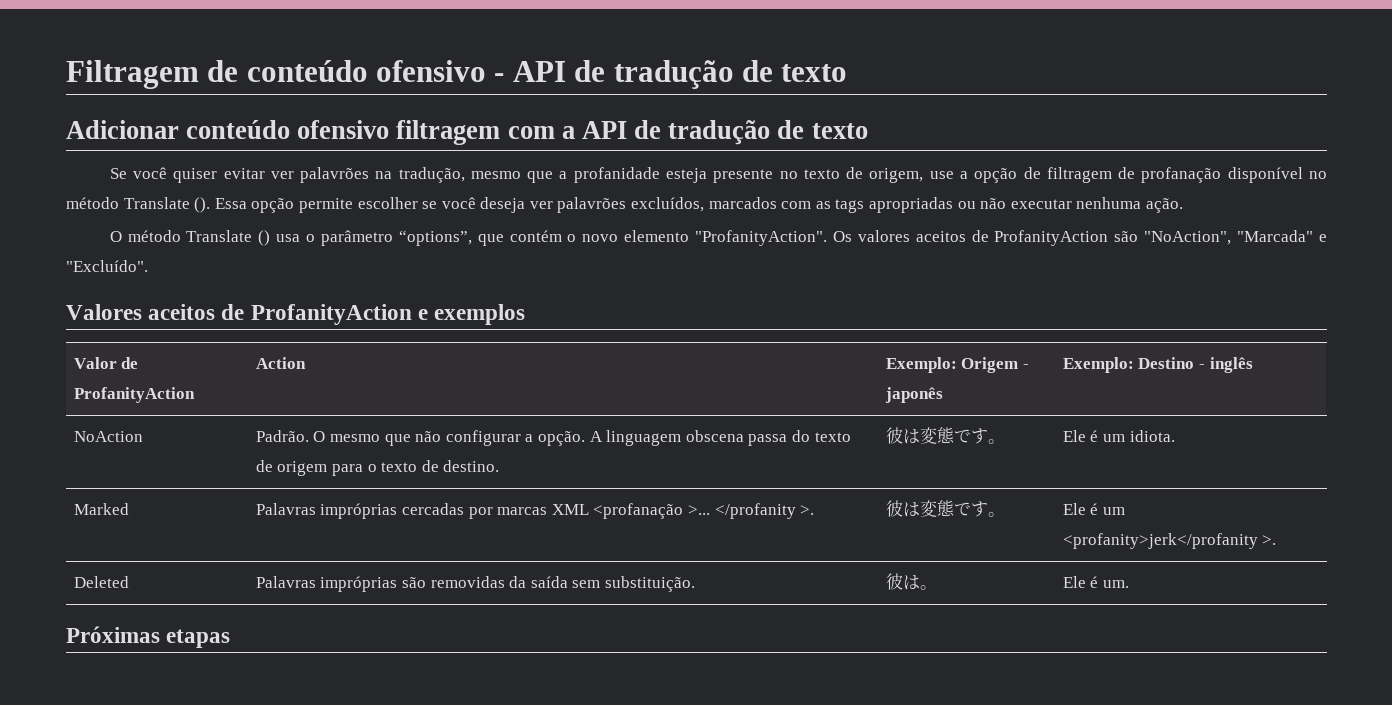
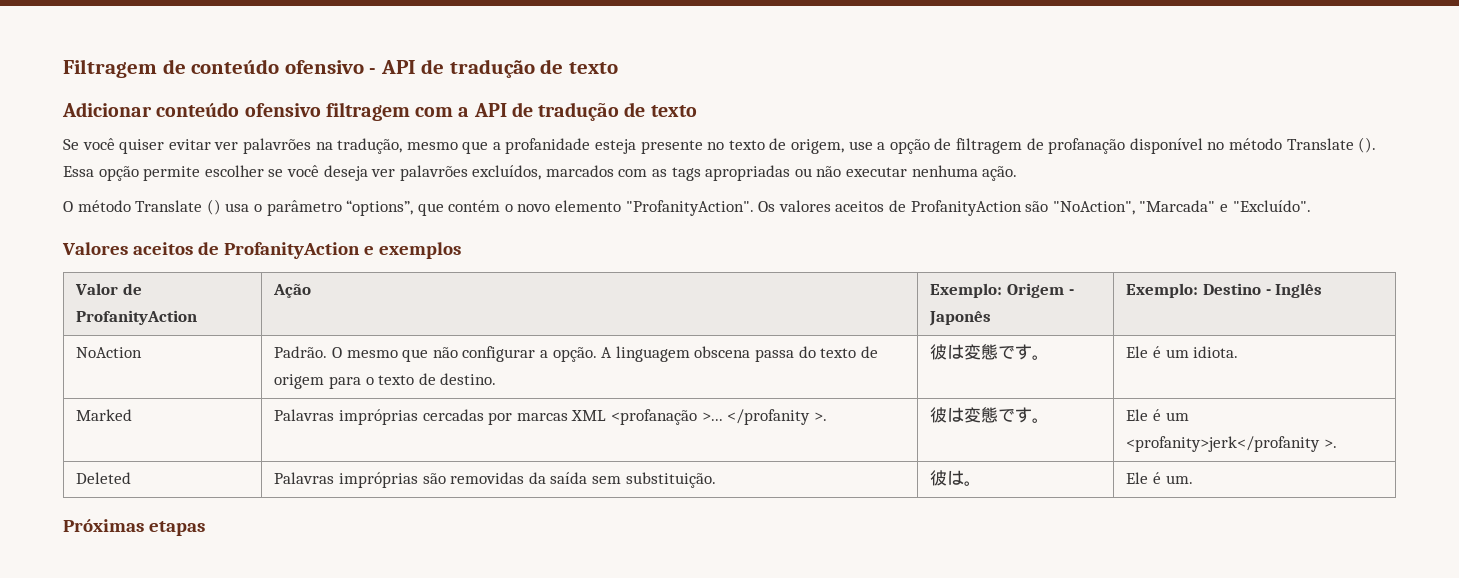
[255,357,306,369] Action -> [273,284,312,298] Ação
[884,387,943,403] japonês -> [929,311,992,326] Japonês
[1209,357,1253,373] inglês -> [1275,283,1323,298] Inglês

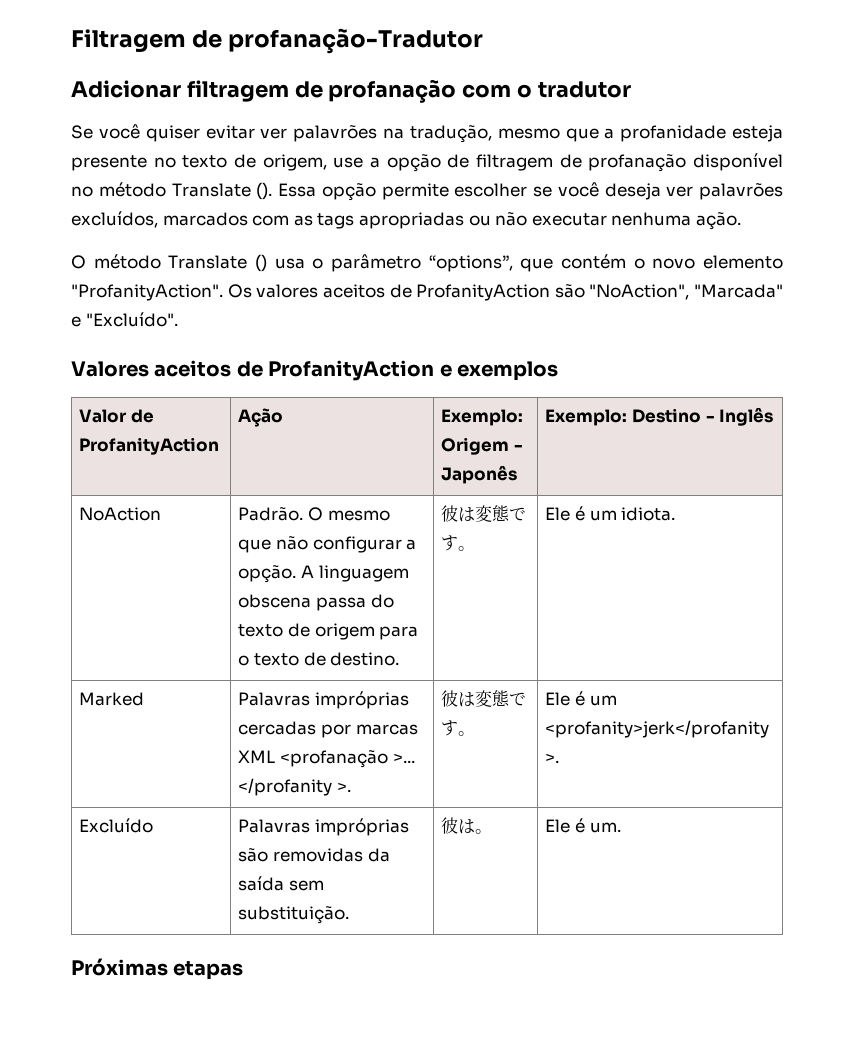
[191,59,618,78] [62,102,697,121] conteúdo ofensivo - API de tradução de texto // Adicionar conteúdo ofensivo filtragem com a API de tradução de texto -> [228,28,484,54] [71,79,631,103] profanação-Tradutor // Adicionar filtragem de profanação com o tradutor
[76,472,132,484] Deleted -> [79,818,154,833] Excluído

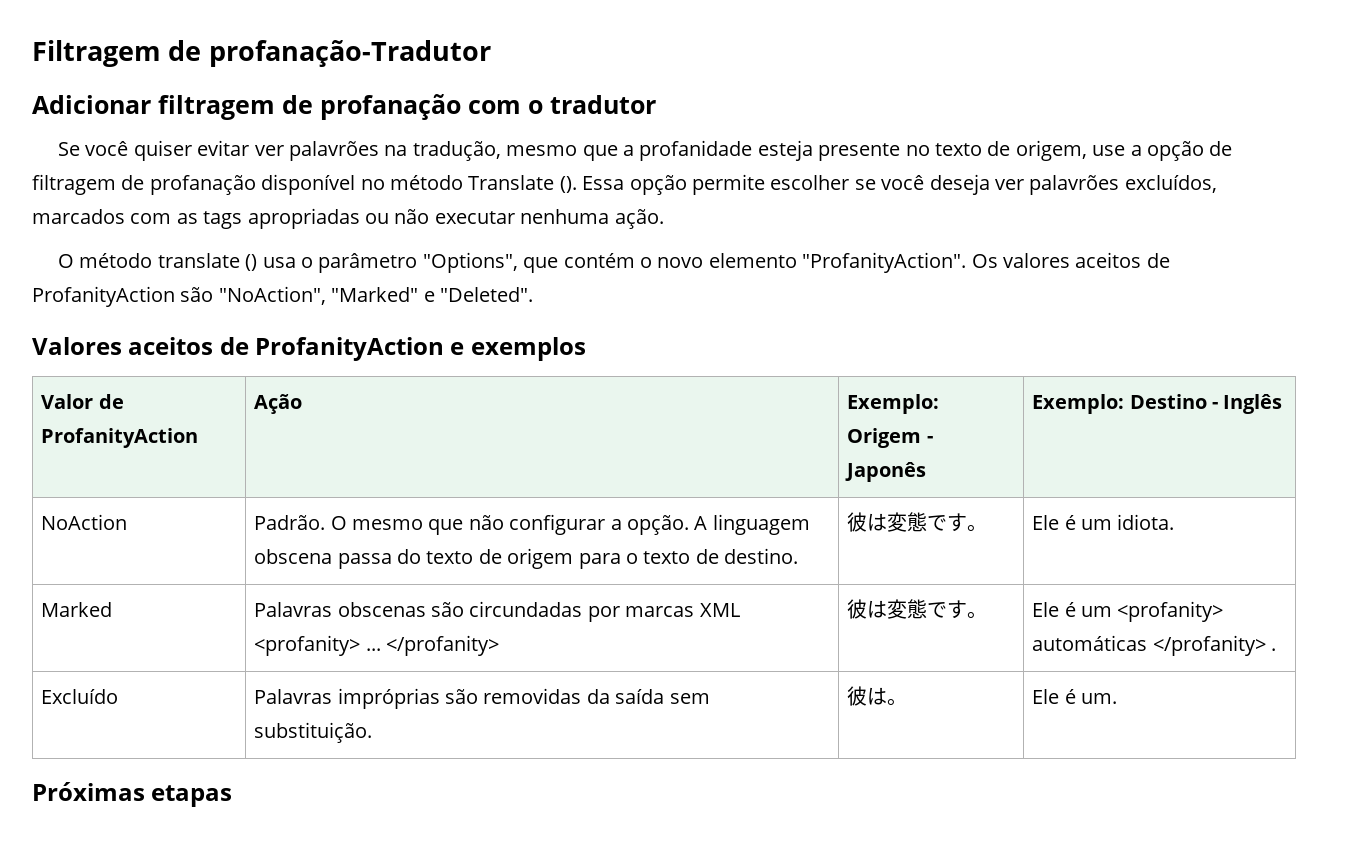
[168,255,248,269] Translate -> [157,253,240,268] translate
[428,255,513,272] “options”, -> [422,252,518,273] "Options",
[694,284,783,298] [71,312,178,327] "Marcada" e "Excluído". -> [331,287,533,302] "Marked" e "Deleted".
[314,691,409,709] [238,721,418,738] [238,750,415,768] [238,778,351,796] [441,690,527,707] [441,720,476,736] [545,691,617,706] [545,720,770,738] [545,753,560,763] impróprias cercadas por marcas XML <profanação >... </profanity >. | 彼は変態です。 | Ele é um <profanity>jerk</profanity >. -> [337,601,740,622] [254,635,499,656] [847,599,988,619] [1032,601,1224,622] [1032,635,1276,656] obscenas são circundadas por marcas XML <profanity> ... </profanity> | 彼は変態です。 | Ele é um <profanity> automáticas </profanity> .

